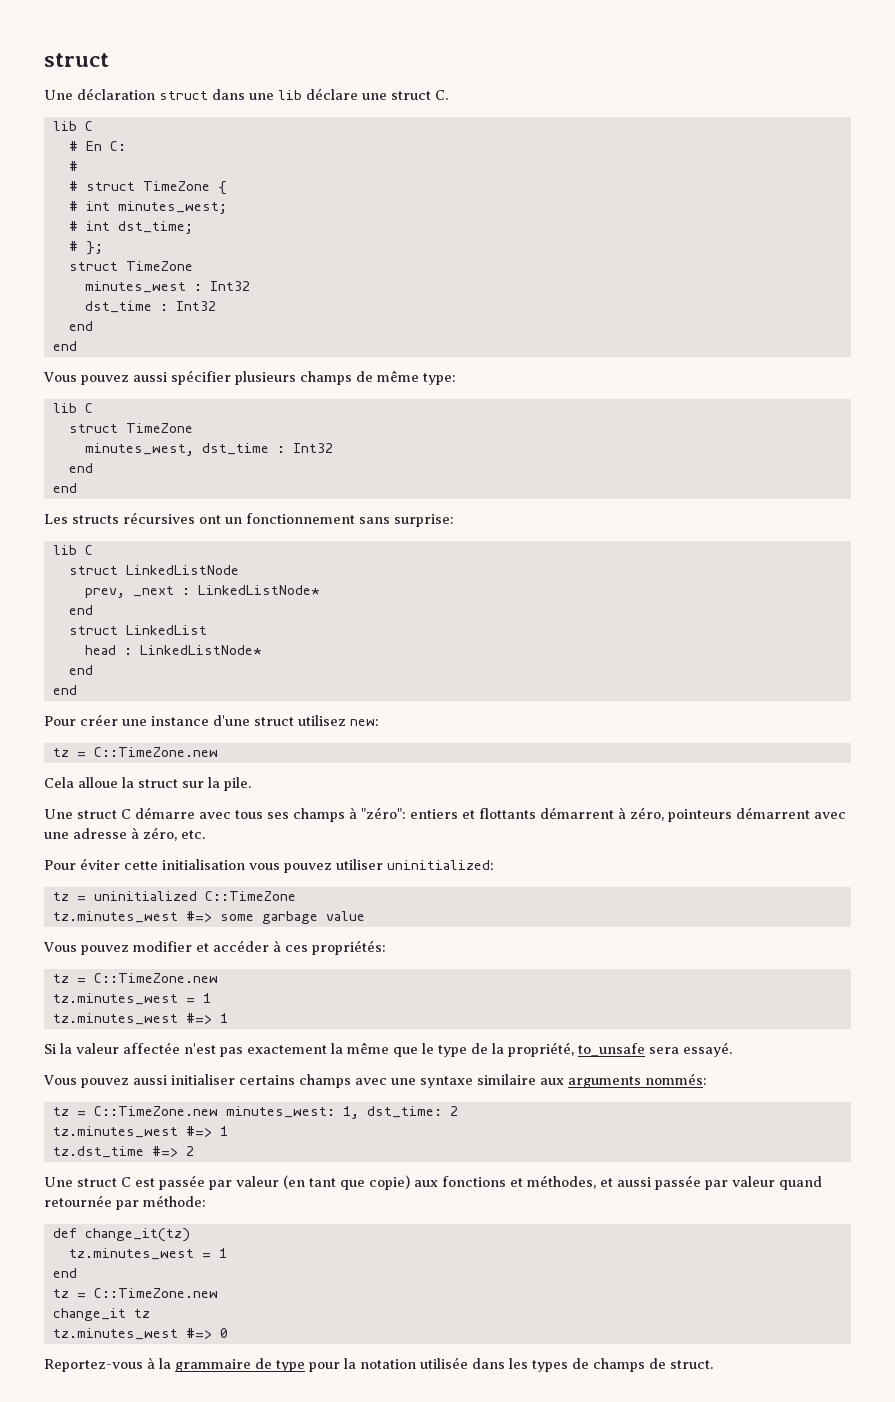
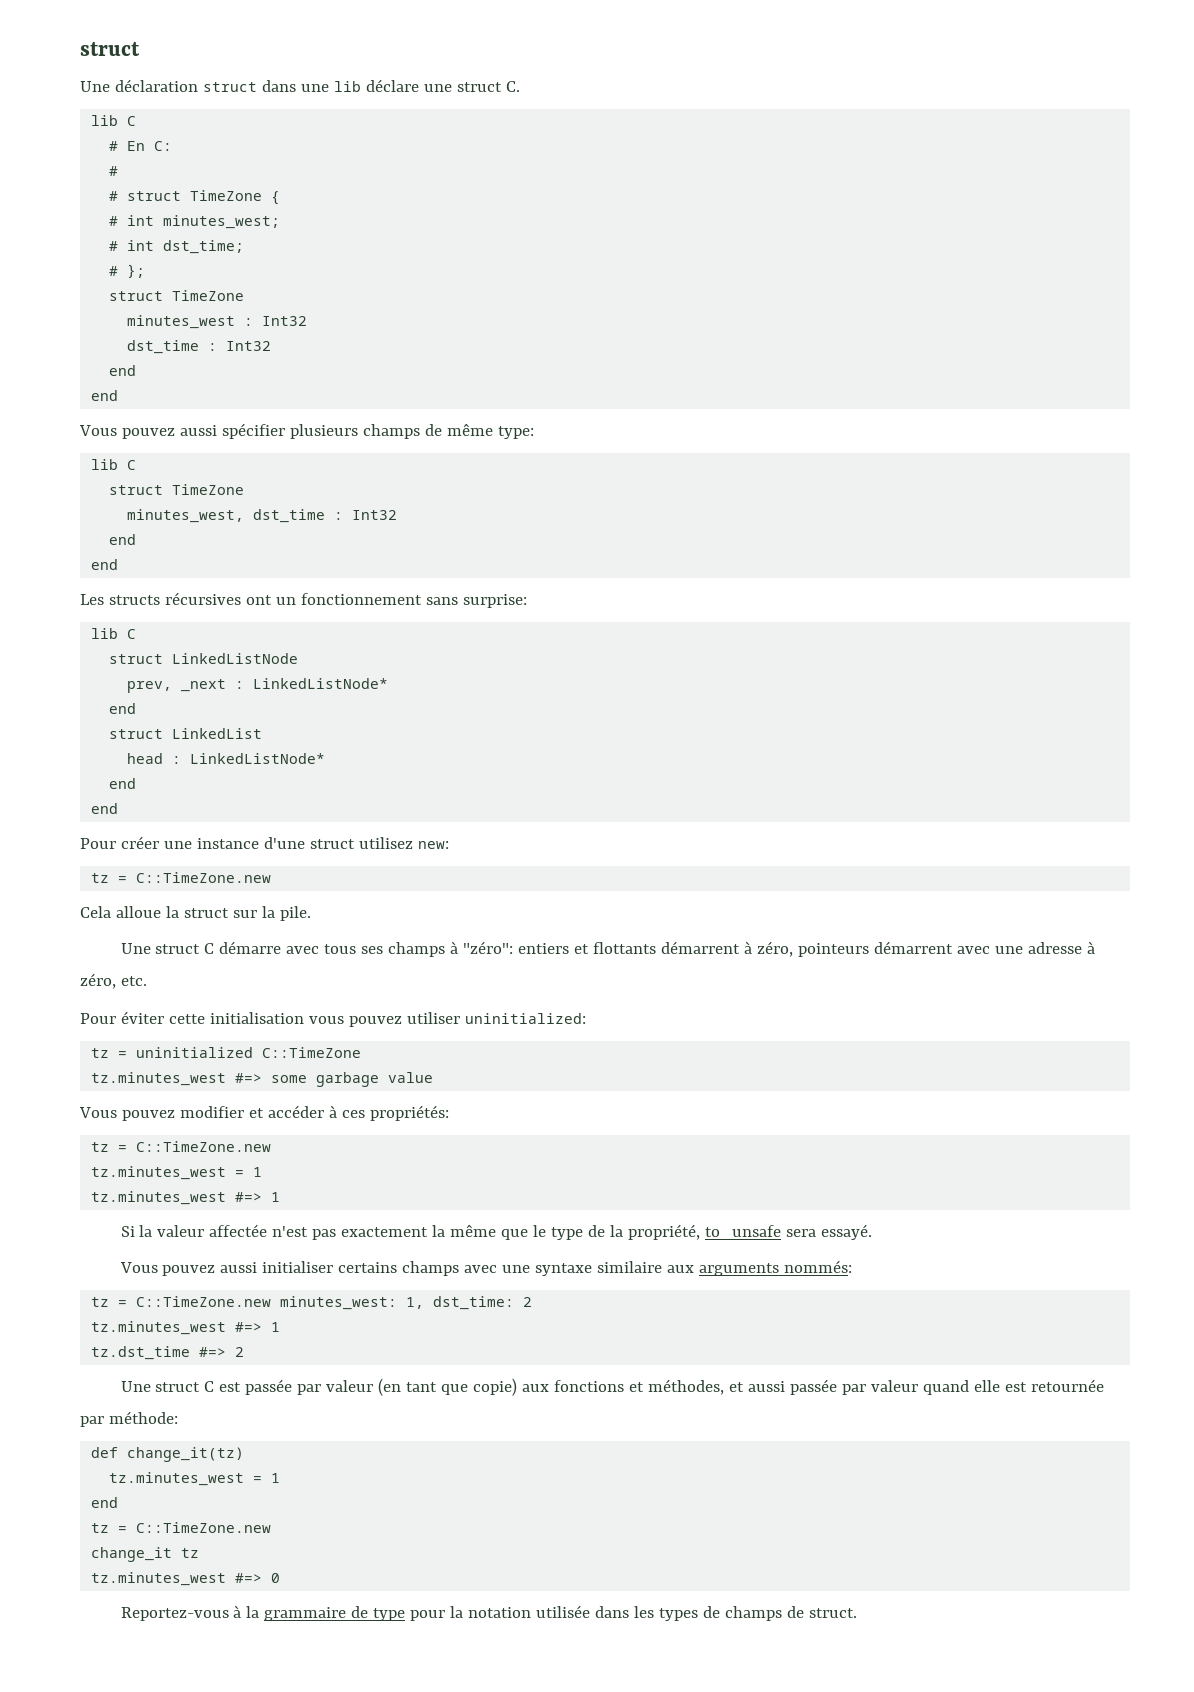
(822, 1183) none -> [974,1380,1028,1392] elle est

